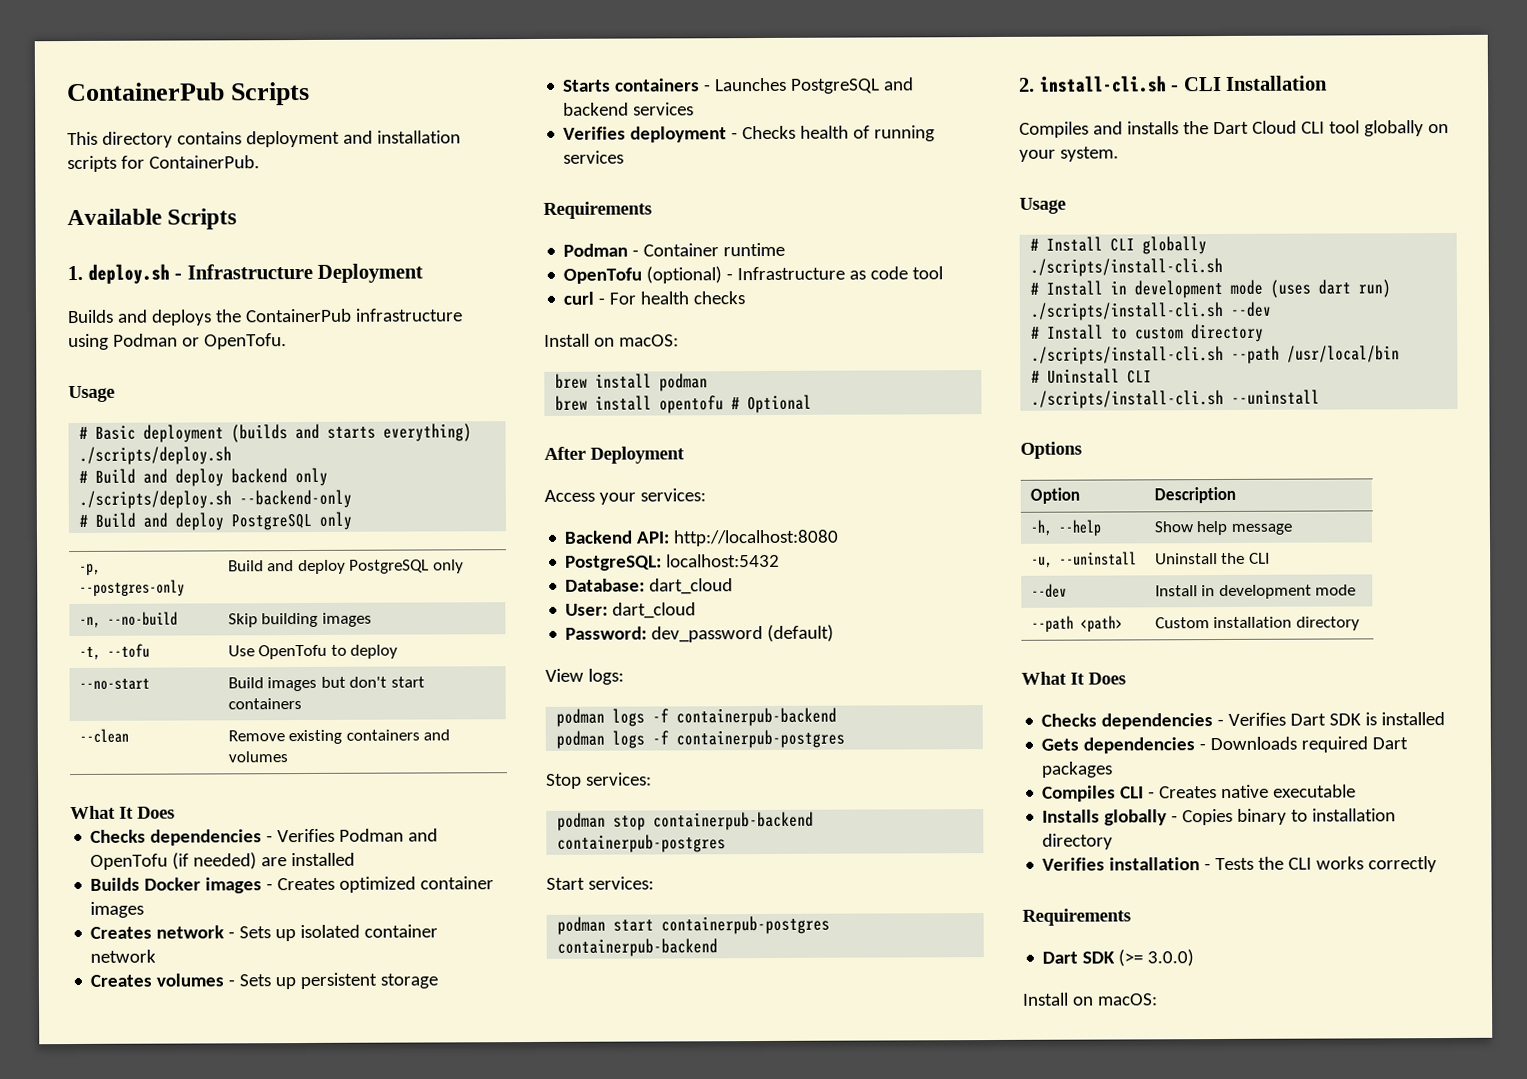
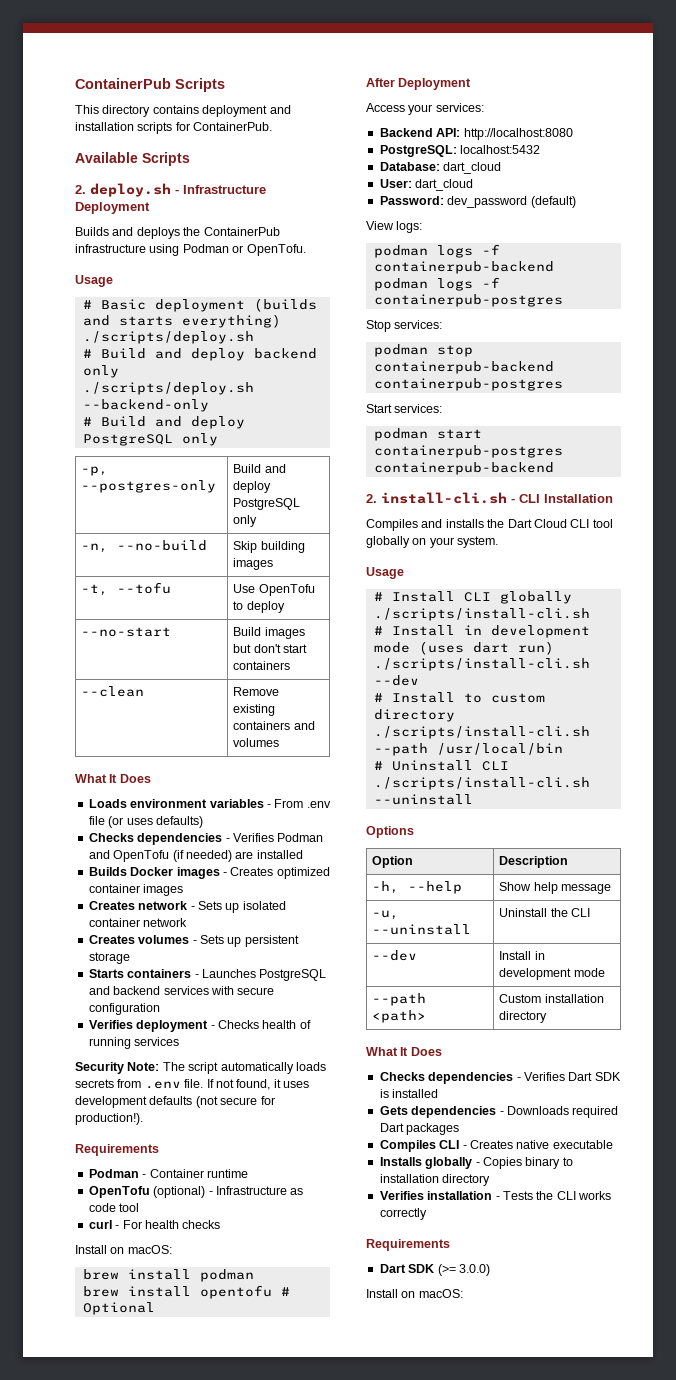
[67,265,83,281] 1. -> [75,185,86,194] 2.
(175, 812) none -> [88,799,331,808] [88,816,203,828] // Loads environment variables - From .env file (or uses defaults)
(695, 109) none -> [210,986,275,995] [88,1003,160,1015] with secure configuration
(625, 157) none -> [75,1062,326,1074] [75,1079,309,1090] [75,1096,275,1108] [75,1113,143,1125] // Security Note: The script automatically loads secrets from .env file. If not found, it uses development defaults (not secure for production!).

